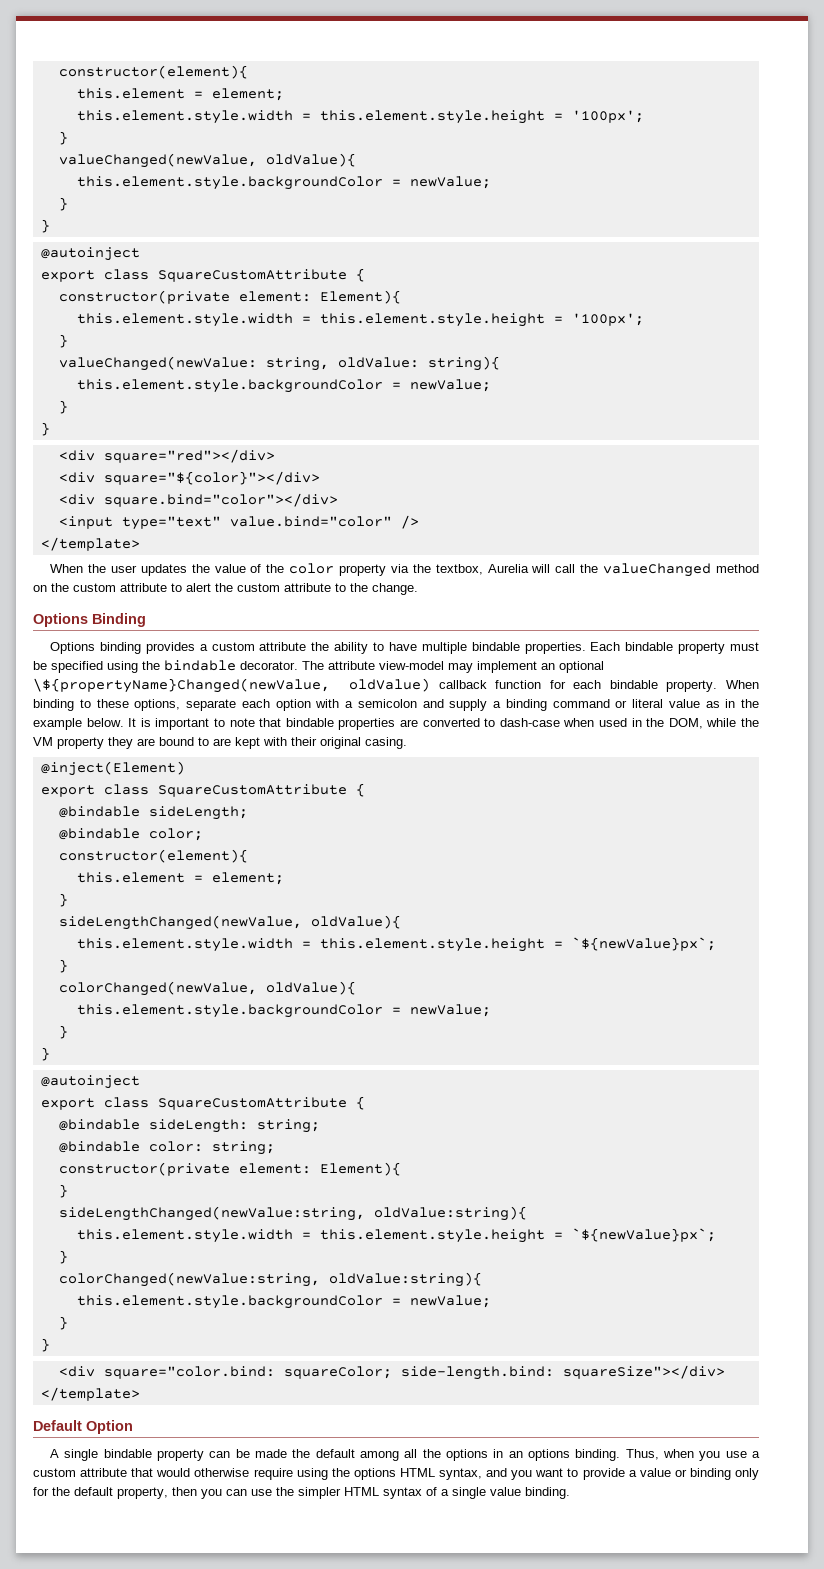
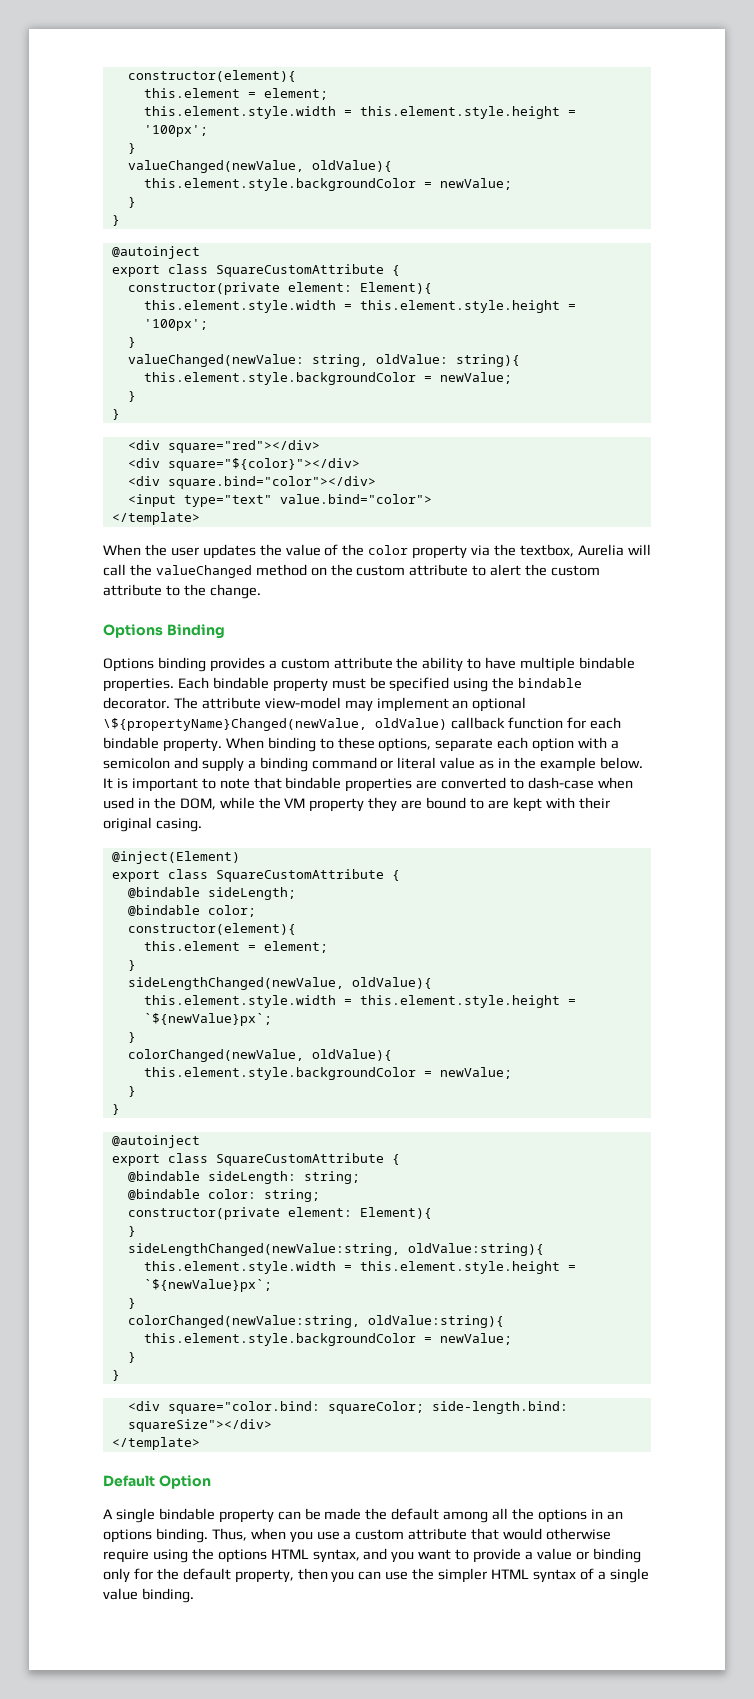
[229,515,419,529] value.bind="color" /> -> [279,494,432,504] value.bind="color">

